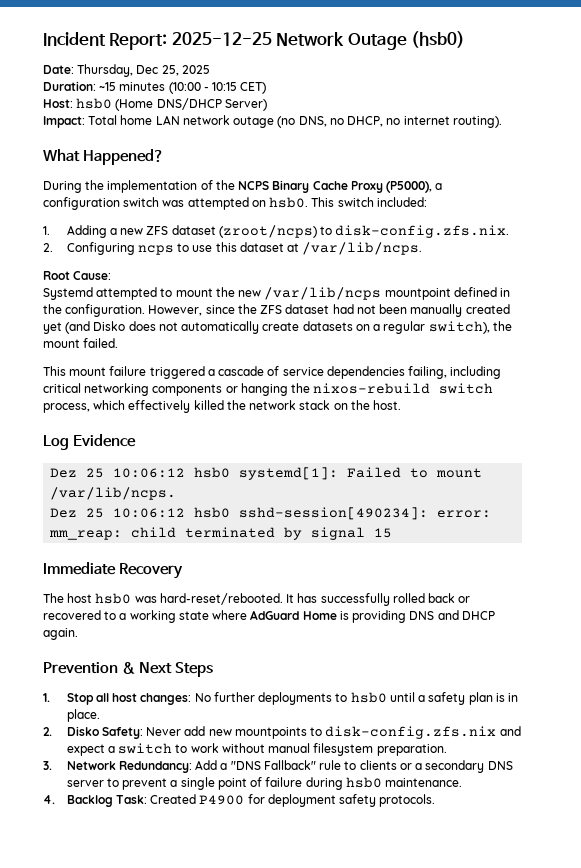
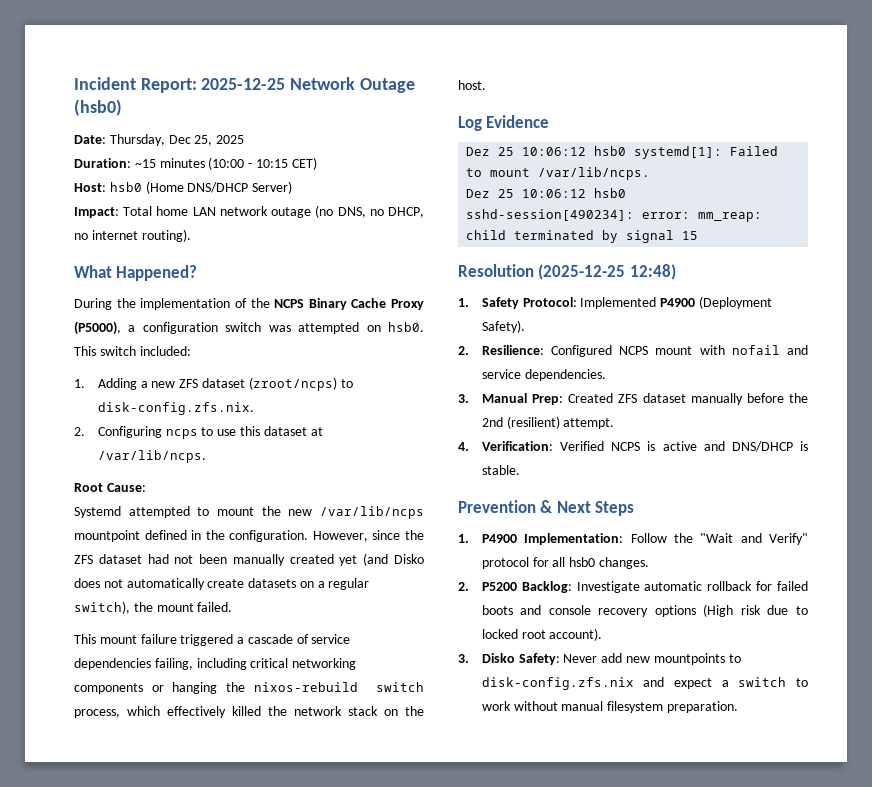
[43,562,184,579] [43,593,471,606] [43,610,495,623] [43,628,78,640] Immediate Recovery // The host hsb0 was hard-reset/rebooted. It has successfully rolled back or recovered to a working state where AdGuard Home is providing DNS and DHCP again. -> [458,264,676,280] [458,296,772,309] [481,320,525,333] [458,345,808,357] [481,369,606,381] [458,393,808,405] [481,416,615,429] [458,441,808,452] [481,465,520,475] Resolution (2025-12-25 12:48) // 1. Safety Protocol: Implemented P4900 (Deployment Safety). // 2. Resilience: Configured NCPS mount with nofail and service dependencies. // 3. Manual Prep: Created ZFS dataset manually before the 2nd (resilient) attempt. // 4. Verification: Verified NCPS is active and DNS/DHCP is stable.
[66,692,519,705] [66,709,100,722] [43,727,52,736] Stop all host changes: No further deployments to hsb0 until a safety plan is in place. // 2. -> [481,533,808,545] [481,557,649,569] [458,581,808,593] [481,604,808,617] [481,628,603,641] [458,654,469,663] P4900 Implementation: Follow the "Wait and Verify" protocol for all hsb0 changes. // 2. P5200 Backlog: Investigate automatic rollback for failed boots and console recovery options (High risk due to locked root account). // 3.
[43,760,513,773] [66,777,463,790] [43,794,436,807] // 3. Network Redundancy: Add a "DNS Fallback" rule to clients or a secondary DNS server to prevent a single point of failure during hsb0 maintenance. // 4. Backlog Task: Created P4900 for deployment safety protocols. -> (738, 707) none

